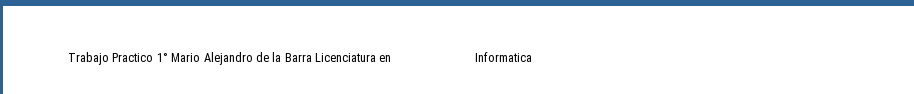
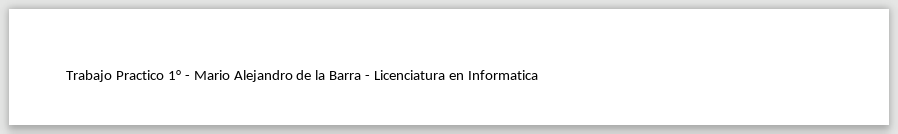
(168, 57) none -> [184,75,190,80] -
(312, 57) none -> [365,75,371,80] -

